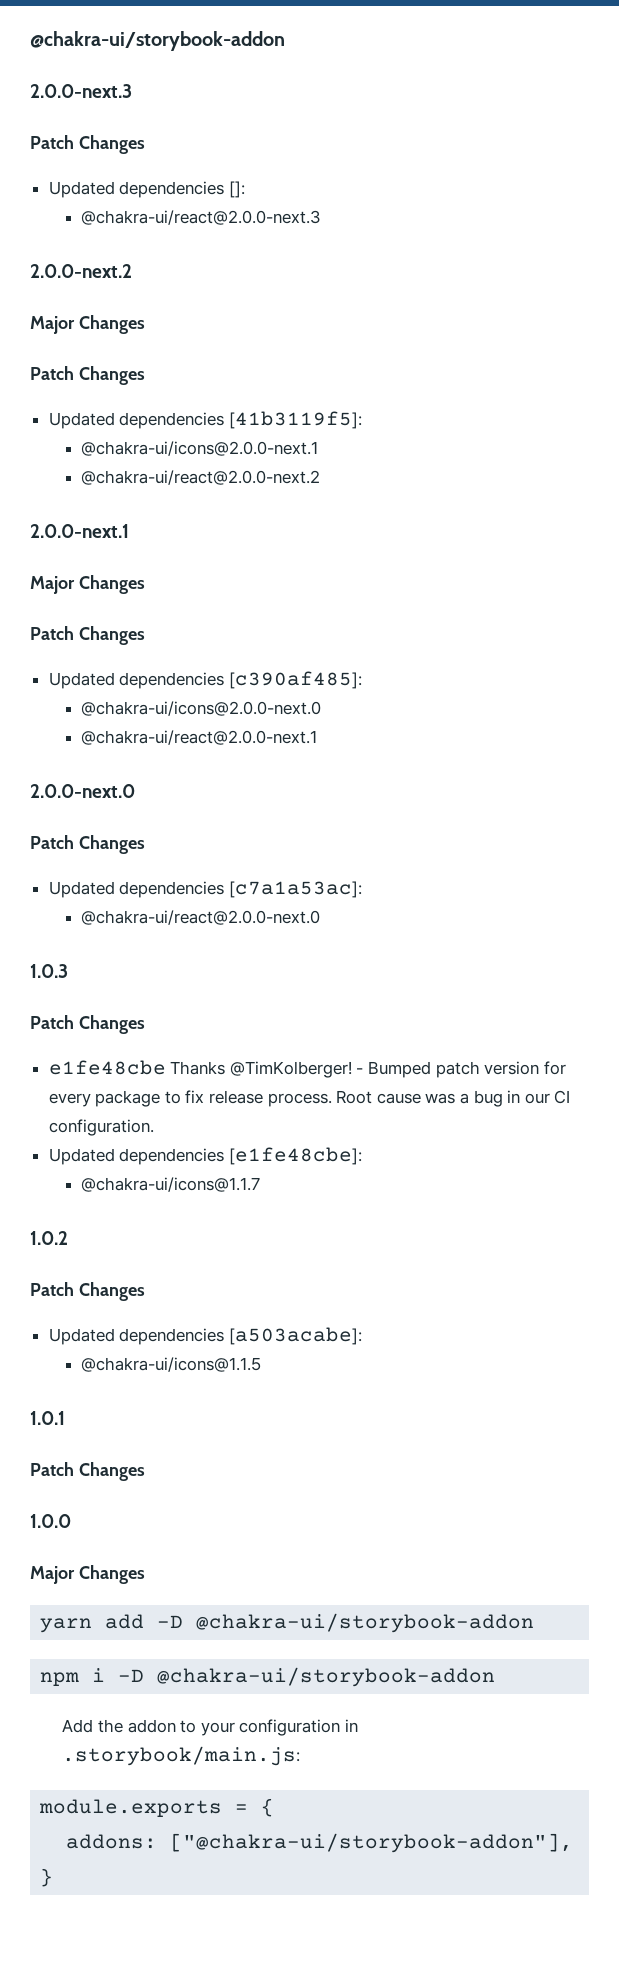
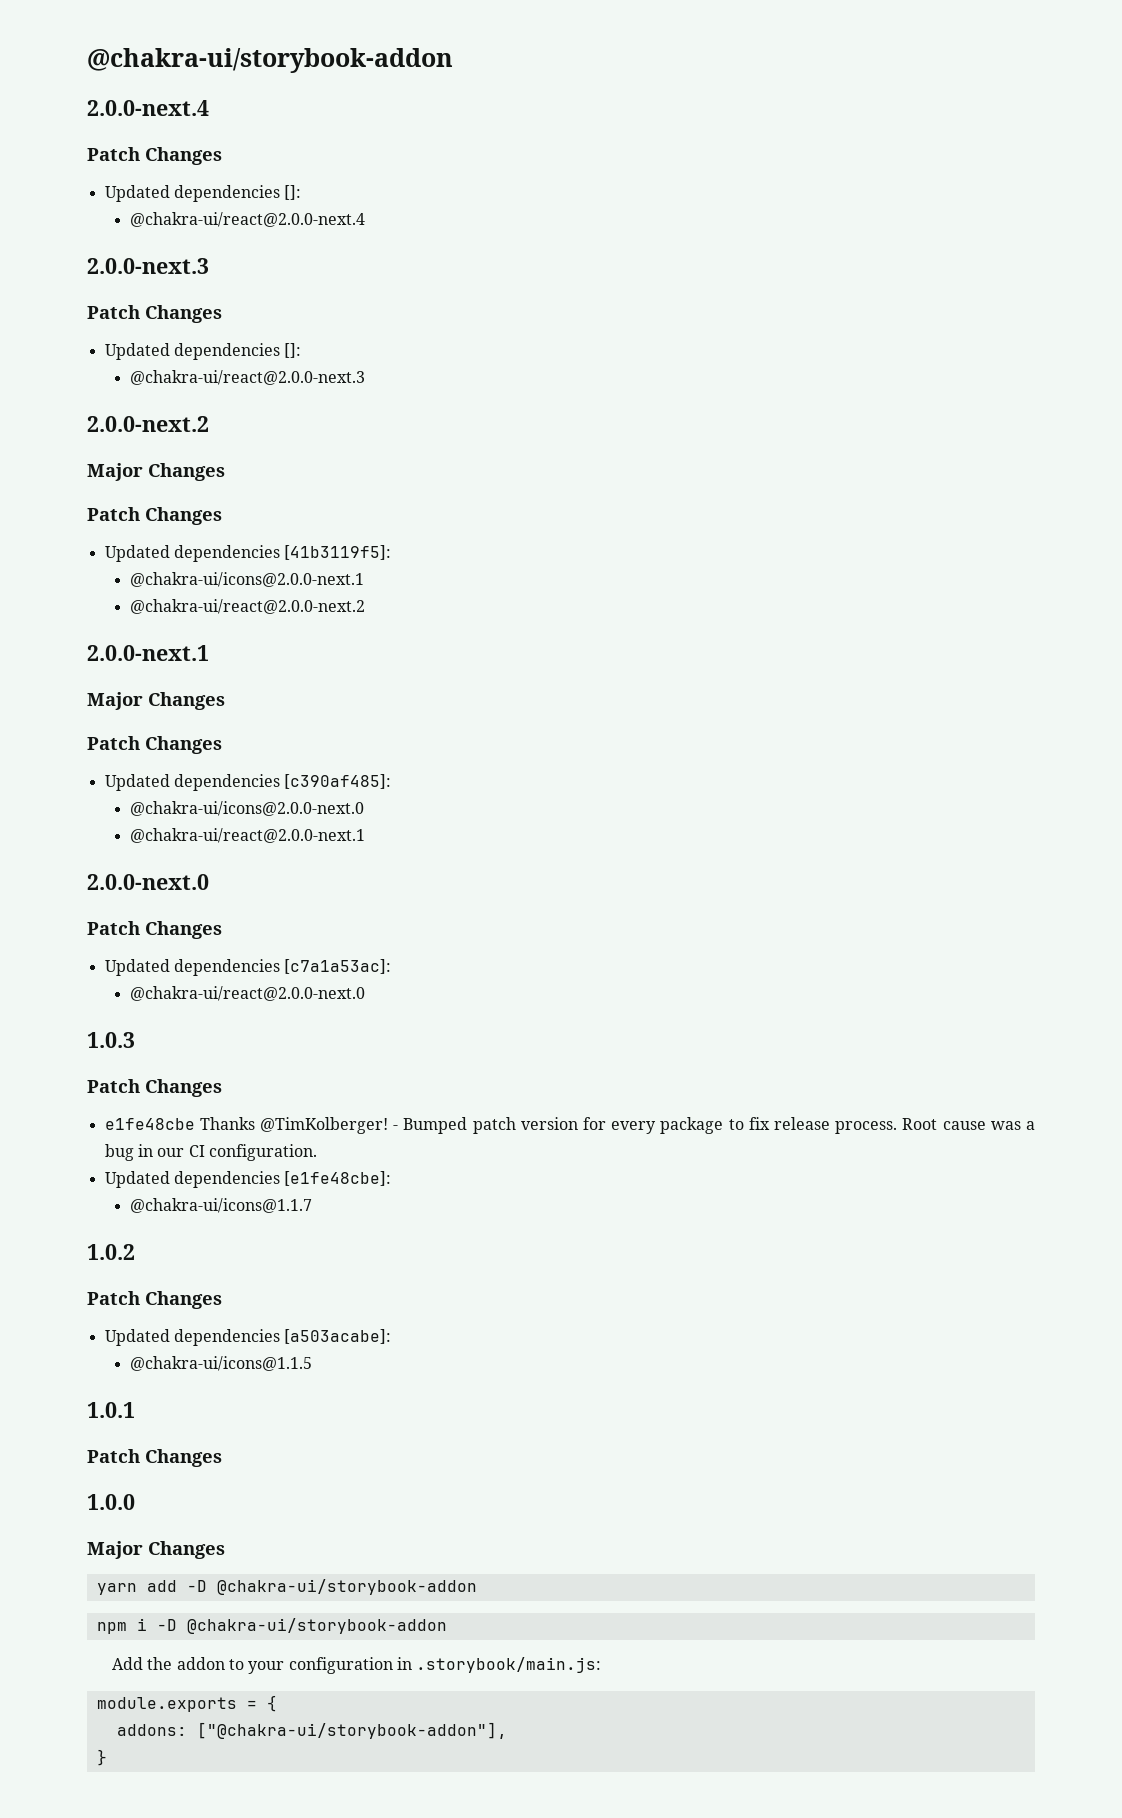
[30,31,285,51] @chakra-ui/storybook-addon -> [87,48,453,73] [87,100,209,116] [87,147,222,165] [104,185,302,202] [129,212,365,227] @chakra-ui/storybook-addon // 2.0.0-next.4 // Patch Changes // Updated dependencies []: // @chakra-ui/react@2.0.0-next.4

